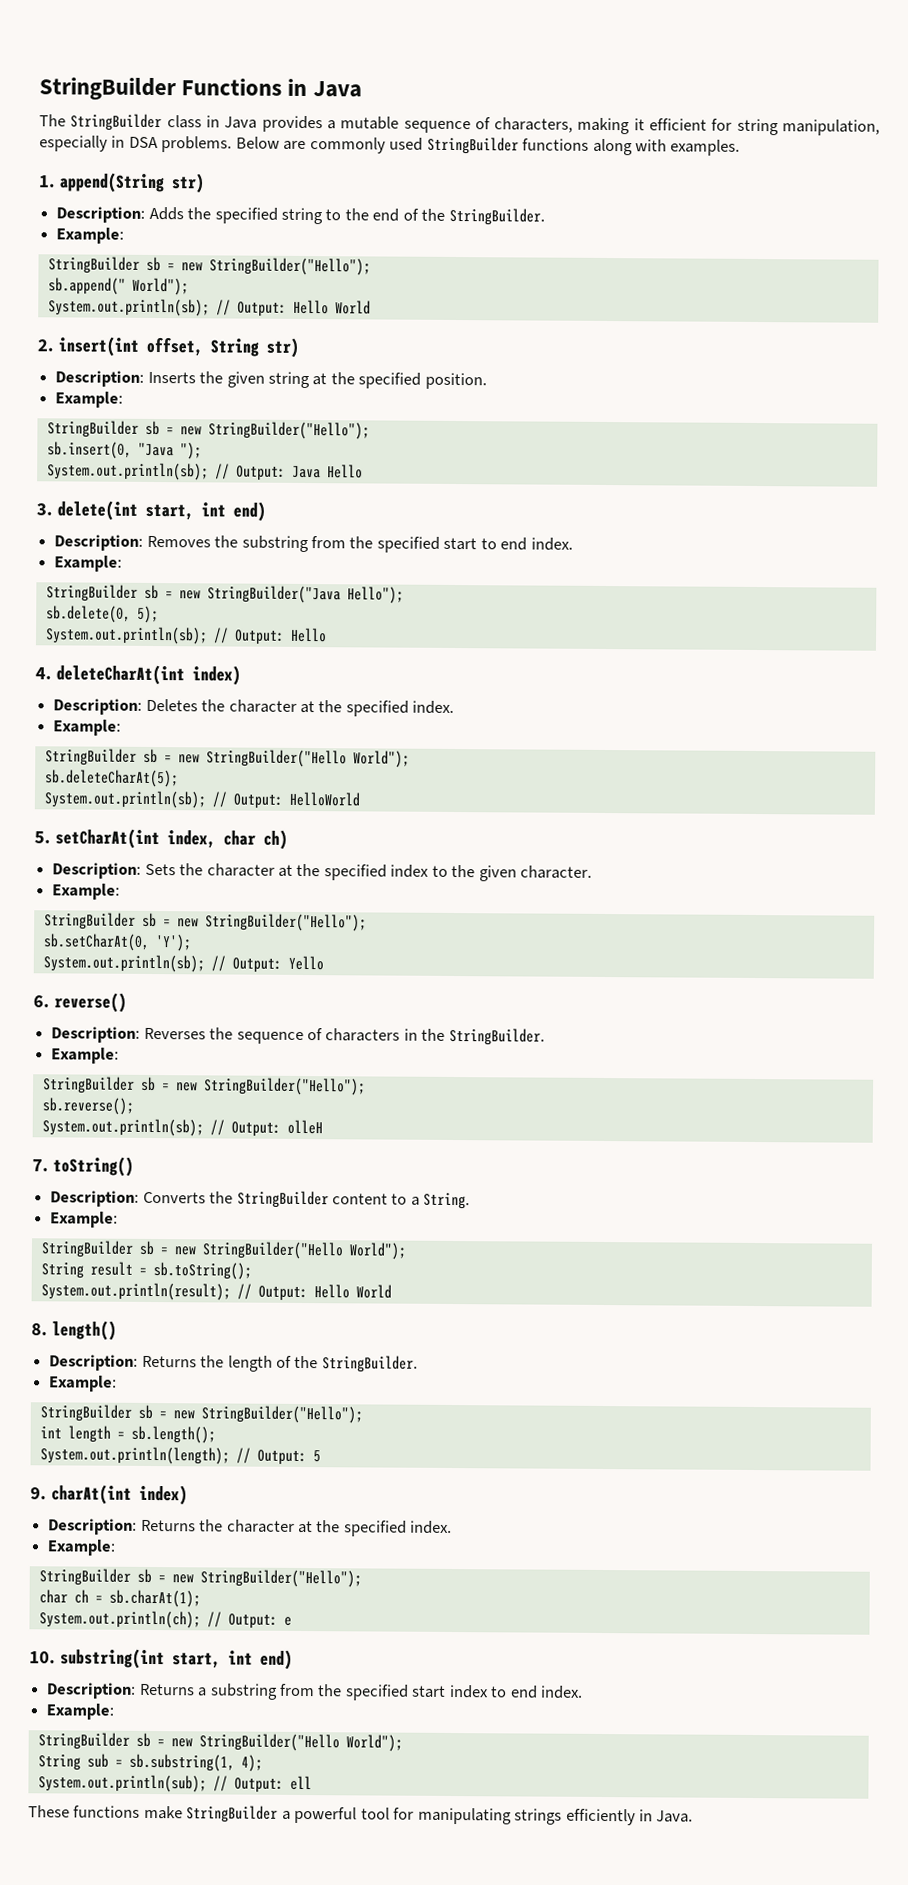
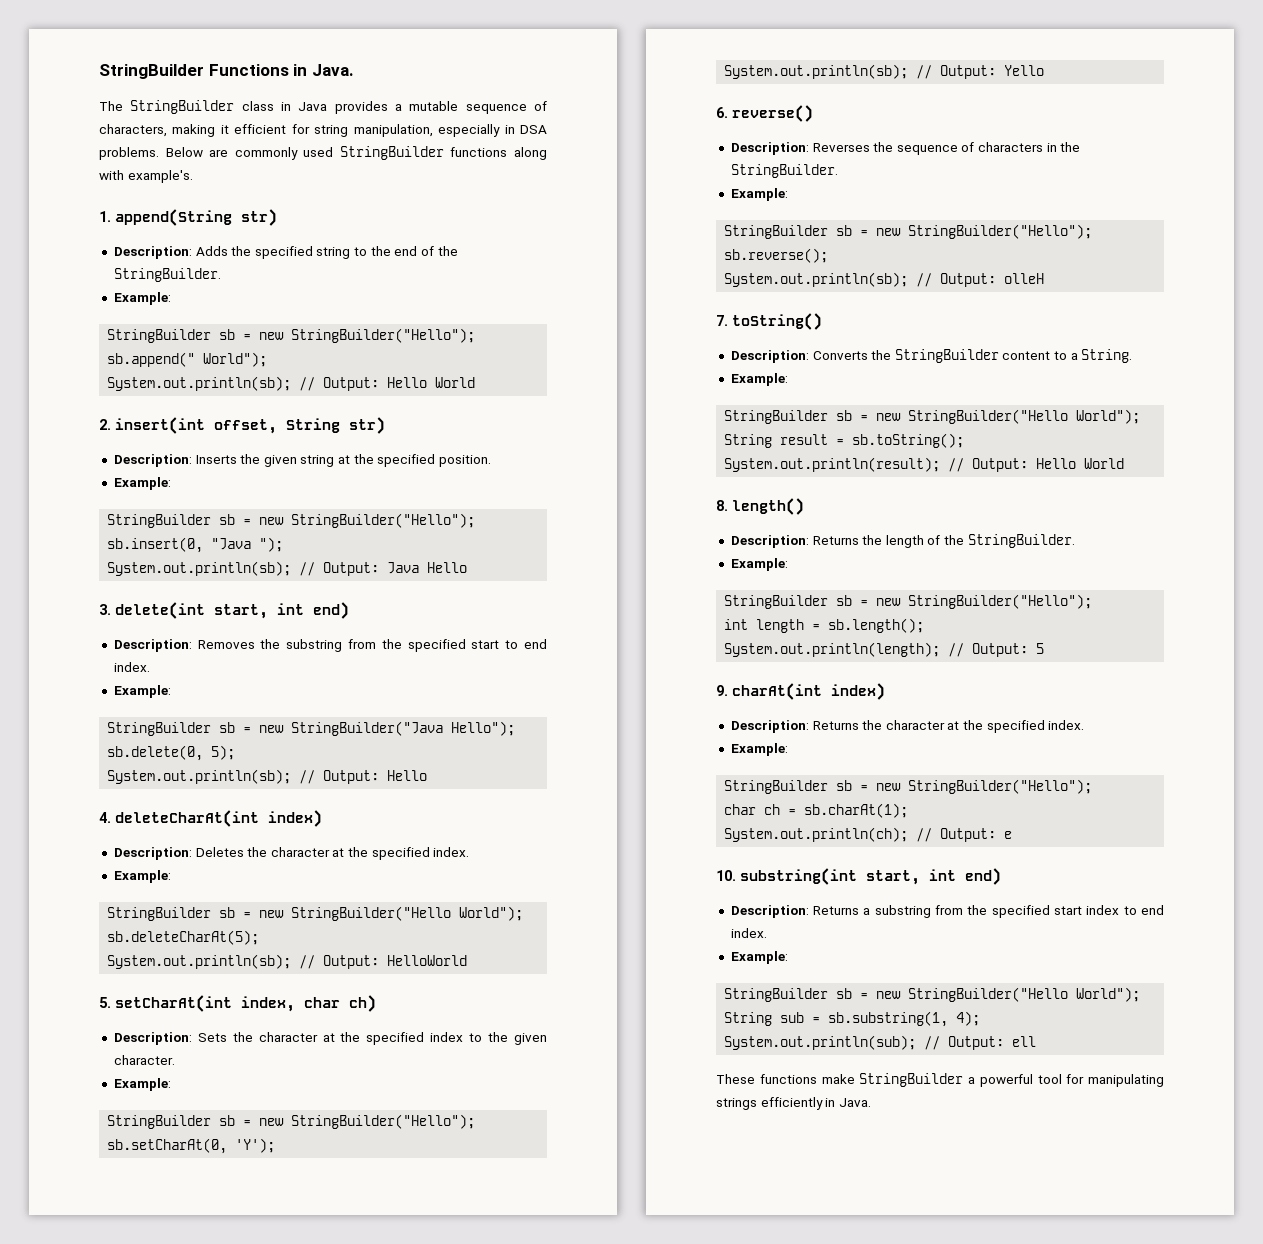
[312,81,362,98] Java -> [311,64,354,76] Java.
[670,139,741,156] examples. -> [127,170,193,183] example's.

